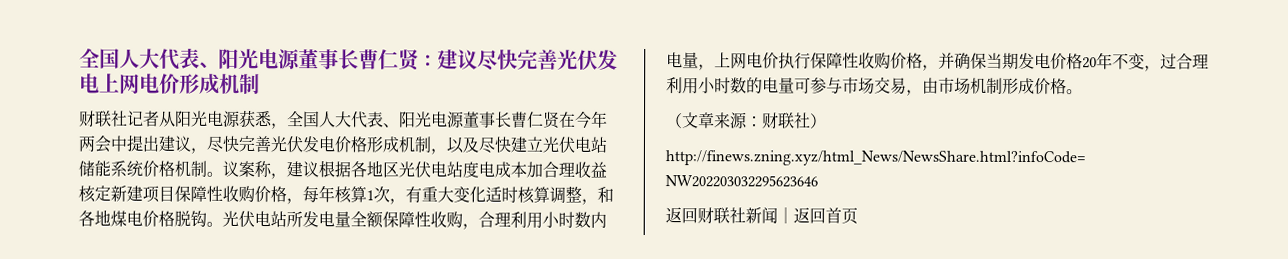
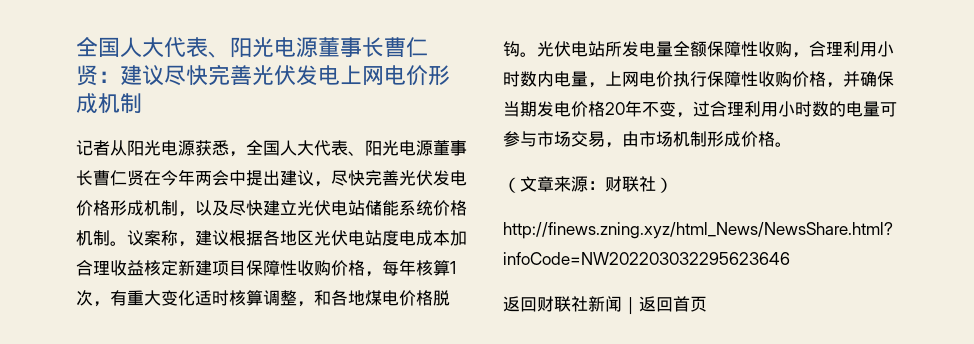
[79,110,128,127] 财联社 -> (142, 103) none

